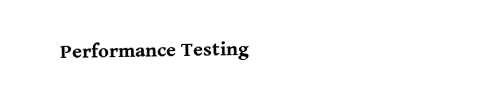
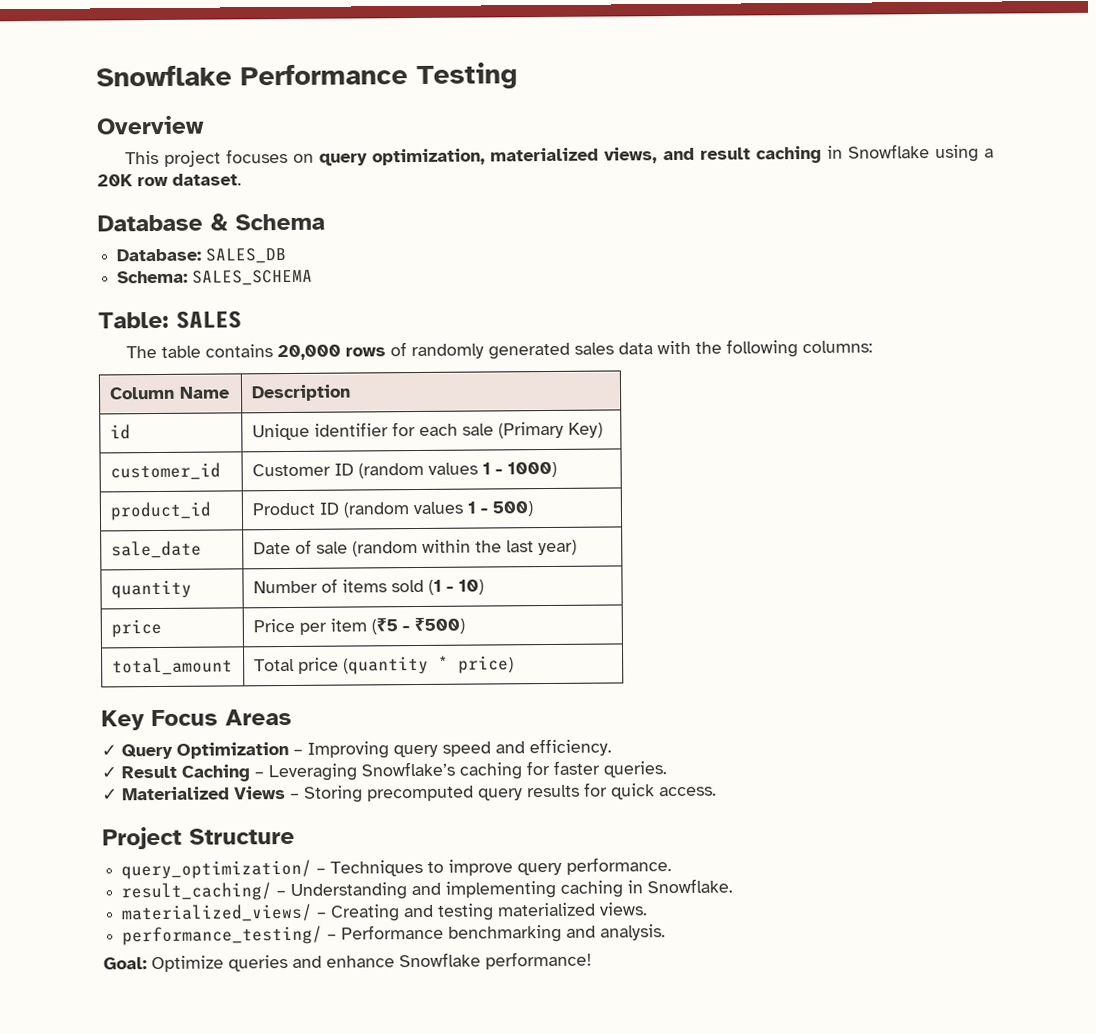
(59, 49) none -> [96,65,232,87] Snowflake
(251, 50) none -> [96,115,205,135] [124,144,995,167] [97,173,242,187] [97,213,325,232] [116,247,288,264] [117,269,314,286] [98,310,242,329] [125,339,873,361] [108,386,230,400] [250,384,351,402] [109,424,131,440] [251,421,603,441] [109,462,221,481] [251,461,557,479] [109,501,212,521] [251,501,533,518] [110,540,202,559] [252,539,577,557] [110,579,192,599] [252,578,484,595] [110,618,162,638] [252,616,465,635] [111,657,233,676] [253,655,514,675] [101,708,292,731] [101,738,612,760] [101,760,668,782] [102,782,717,803] [102,826,295,850] [121,857,673,880] [121,878,734,902] [121,902,649,923] [122,924,667,946] [103,951,592,973] // Overview // This project focuses on query optimization, materialized views, and result caching in Snowflake using a 20K row dataset. // Database & Schema // Database: SALES_DB // Schema: SALES_SCHEMA // Table: SALES // The table contains 20,000 rows of randomly generated sales data with the following columns: // Column Name | Description // id | Unique identifier for each sale (Primary Key) // customer_id | Customer ID (random values 1 - 1000) // product_id | Product ID (random values 1 - 500) // sale_date | Date of sale (random within the last year) // quantity | Number of items sold (1 - 10) // price | Price per item (₹5 - ₹500) // total_amount | Total price (quantity * price) // Key Focus Areas // ✓ Query Optimization – Improving query speed and efficiency. // ✓ Result Caching – Leveraging Snowflake’s caching for faster queries. // ✓ Materialized Views – Storing precomputed query results for quick access. // Project Structure // query_optimization/ – Techniques to improve query performance. // result_caching/ – Understanding and implementing caching in Snowflake. // materialized_views/ – Creating and testing materialized views. // performance_testing/ – Performance benchmarking and analysis. // Goal: Optimize queries and enhance Snowflake performance!

